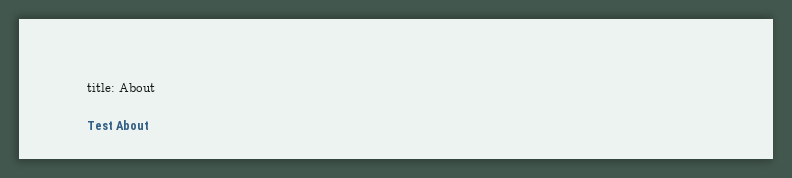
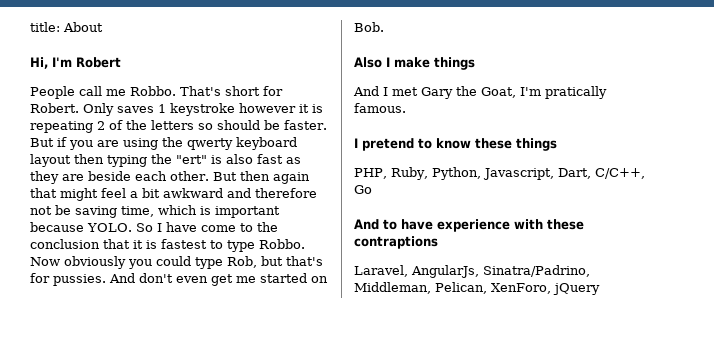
[87,120,150,130] Test About -> [30,57,121,69] [30,86,283,99] [30,103,323,116] [30,120,327,133] [30,137,297,150] [30,154,301,167] [30,171,310,184] [30,188,317,201] [30,205,280,218] [30,222,278,232] [30,239,305,252] [30,256,323,269] [30,273,328,286] [354,22,384,32] [354,57,475,70] [353,86,607,99] [354,103,406,113] [354,138,557,151] [354,167,645,180] [354,185,372,194] [354,219,584,232] [354,236,438,249] [354,265,590,278] [354,282,600,295] Hi, I'm Robert // People call me Robbo. That's short for Robert. Only saves 1 keystroke however it is repeating 2 of the letters so should be faster. But if you are using the qwerty keyboard layout then typing the "ert" is also fast as they are beside each other. But then again that might feel a bit awkward and therefore not be saving time, which is important because YOLO. So I have come to the conclusion that it is fastest to type Robbo. Now obviously you could type Rob, but that's for pussies. And don't even get me started on Bob. // Also I make things // And I met Gary the Goat, I'm pratically famous. // I pretend to know these things // PHP, Ruby, Python, Javascript, Dart, C/C++, Go // And to have experience with these contraptions // Laravel, AngularJs, Sinatra/Padrino, Middleman, Pelican, XenForo, jQuery

